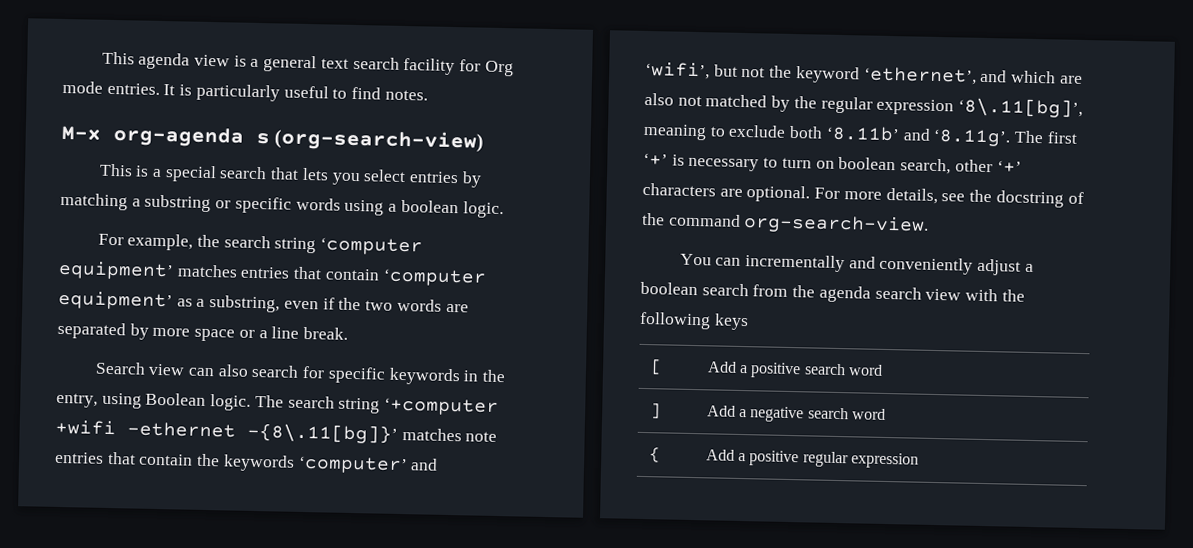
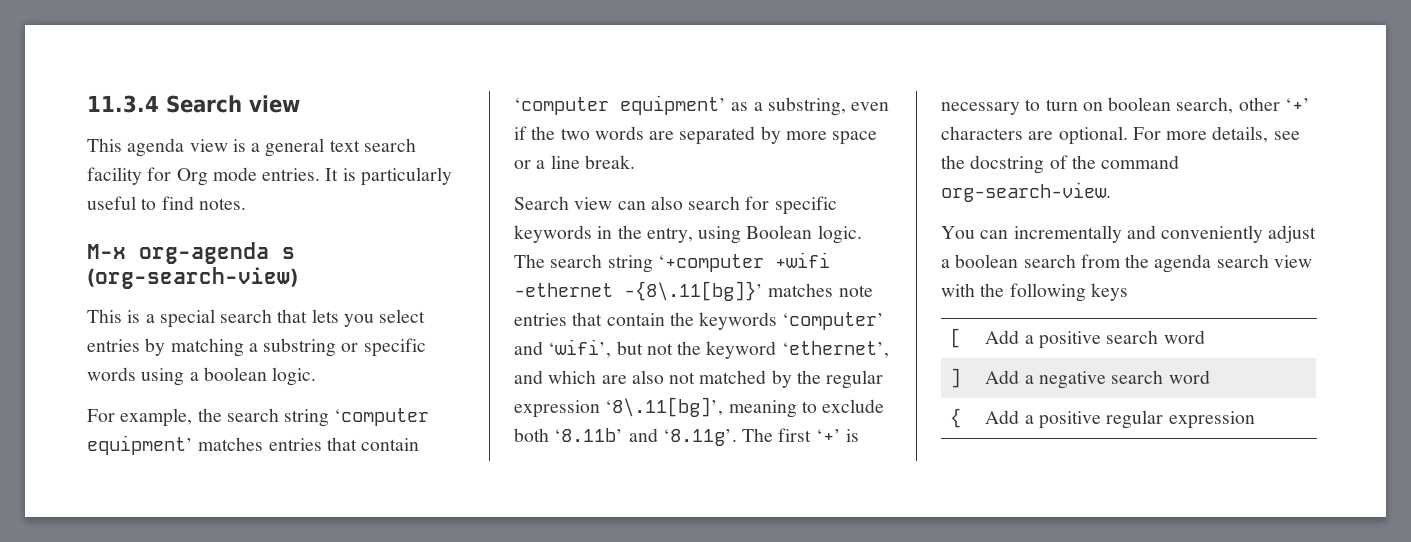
(101, 58) none -> [87,95,300,113] 11.3.4 Search view //

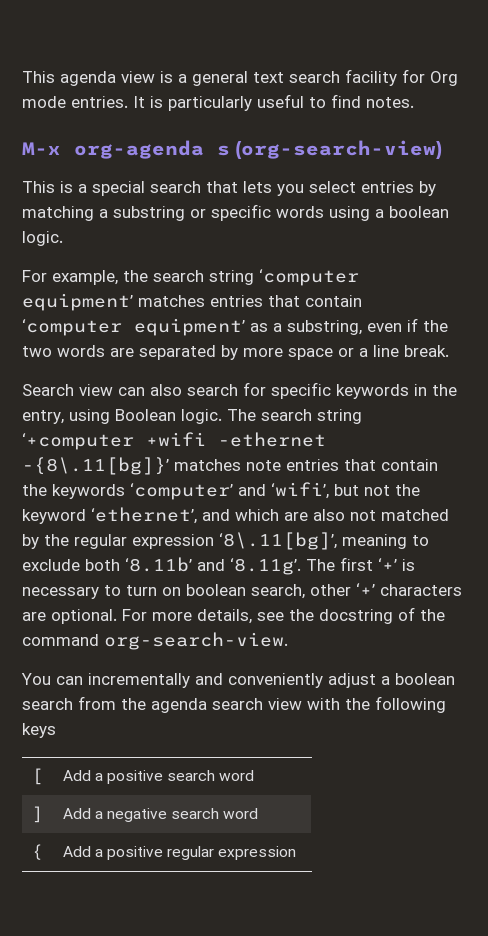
[87,95,300,113] 11.3.4 Search view // -> (22, 77) none

